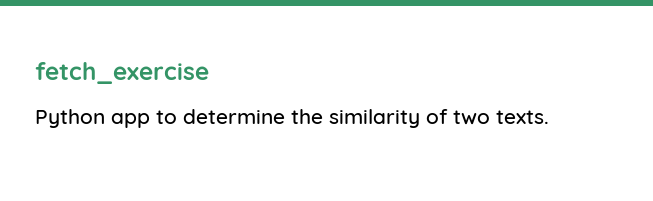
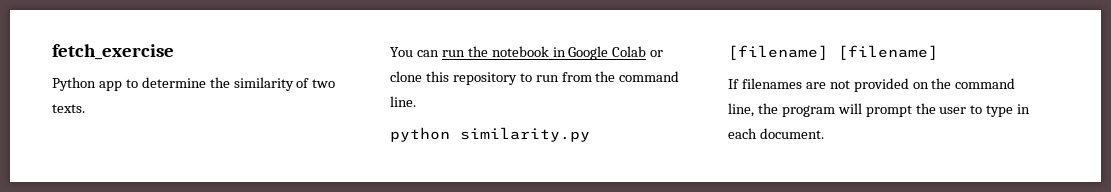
(549, 117) none -> [390,46,664,60] [390,71,680,85] [390,96,416,107] [390,127,590,142] [728,45,938,60] [728,78,1016,92] [728,103,1031,117] [728,128,824,139] // You can run the notebook in Google Colab or clone this repository to run from the command line. // python similarity.py [filename] [filename] // If filenames are not provided on the command line, the program will prompt the user to type in each document.

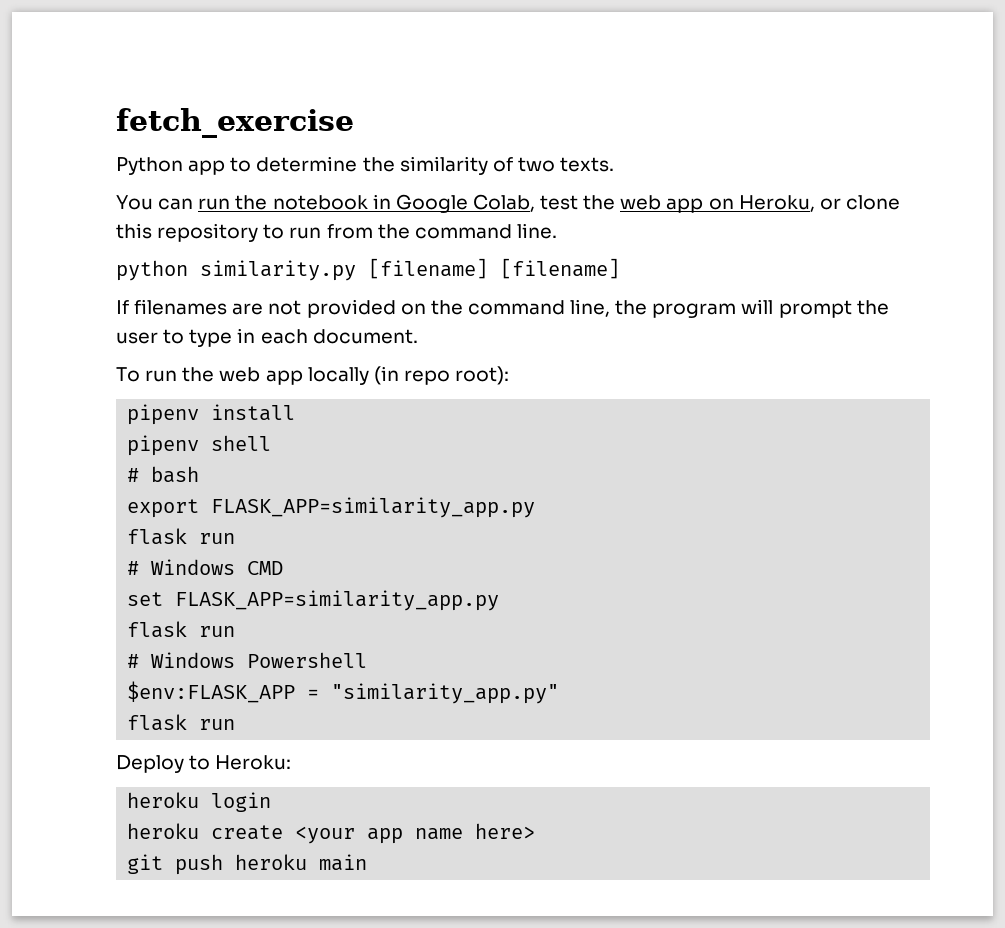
[612,46,647,57] Colab -> [472,194,815,213] Colab, test the web app on Heroku,
(824, 133) none -> [116,366,510,385] [127,404,296,425] [127,435,272,456] [127,466,200,483] [127,497,536,518] [127,528,236,545] [127,559,284,575] [127,590,500,611] [127,621,236,638] [127,652,368,668] [127,681,560,704] [127,714,236,731] [116,755,292,773] [127,792,272,812] [127,823,536,844] [127,854,368,875] // To run the web app locally (in repo root): // pipenv install // pipenv shell // # bash // export FLASK_APP=similarity_app.py // flask run // # Windows CMD // set FLASK_APP=similarity_app.py // flask run // # Windows Powershell // $env:FLASK_APP = "similarity_app.py" // flask run // Deploy to Heroku: // heroku login // heroku create <your app name here> // git push heroku main

